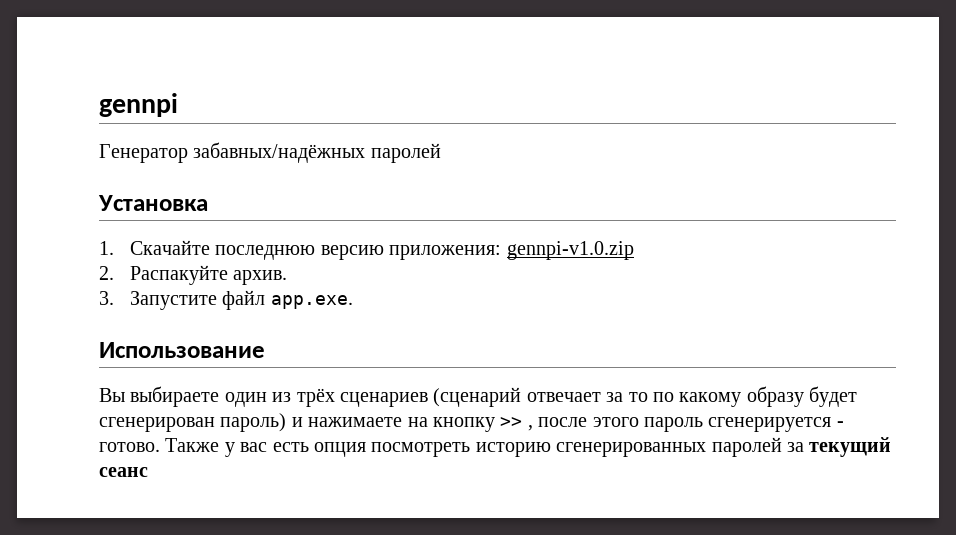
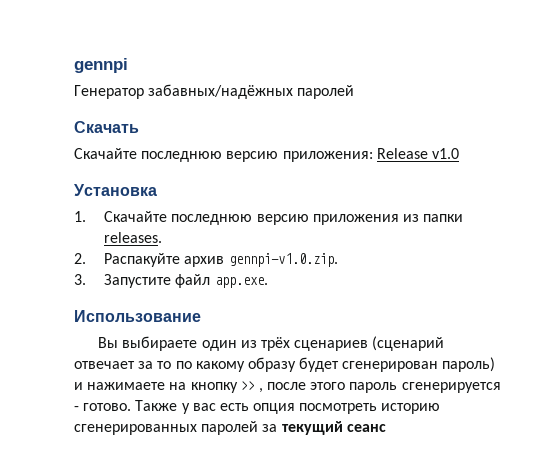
(441, 153) none -> [74,121,139,133] [74,148,459,162] // Скачать // Скачайте последнюю версию приложения: Release v1.0
[389,241,634,260] приложения: gennpi-v1.0.zip -> [312,214,464,225] [104,232,163,243] приложения из папки releases.
[233,270,288,285] архив. -> [184,253,338,267] архив gennpi-v1.0.zip.

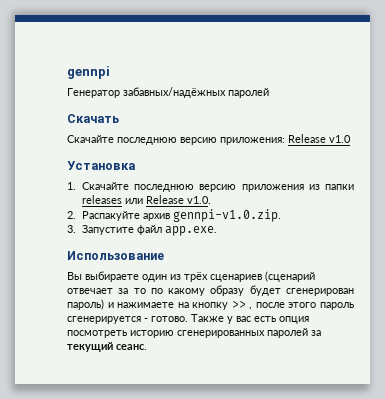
[104,232,163,243] releases. -> [81,195,211,204] releases или Release v1.0.
[346,424,386,432] сеанс -> [116,344,147,350] сеанс.

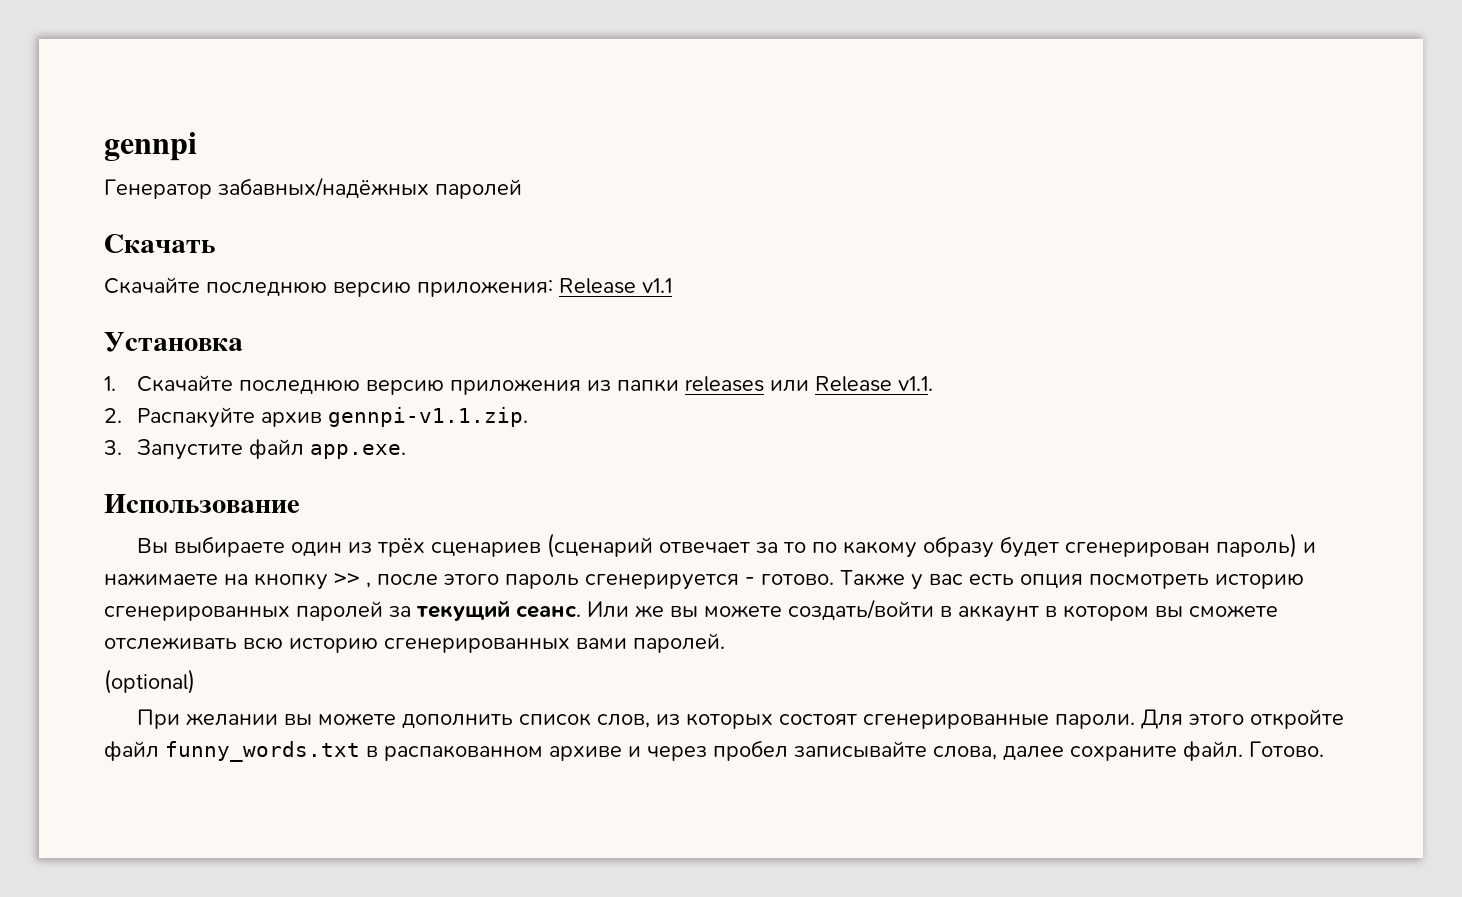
[329,135,351,143] v1.0 -> [642,278,672,293] v1.1
[186,196,211,204] v1.0. -> [898,376,934,391] v1.1.
[172,209,281,222] gennpi-v1.0.zip. -> [328,407,529,427] gennpi-v1.1.zip.
(147, 347) none -> [587,599,1278,622] [104,633,725,653] [104,669,195,694] [137,709,1345,729] [104,740,1324,762] Или же вы можете создать/войти в аккаунт в котором вы сможете отслеживать всю историю сгенерированных вами паролей. // (optional) // При желании вы можете дополнить список слов, из которых состоят сгенерированные пароли. Для этого откройте файл funny_words.txt в распакованном архиве и через пробел записывайте слова, далее сохраните файл. Готово.

